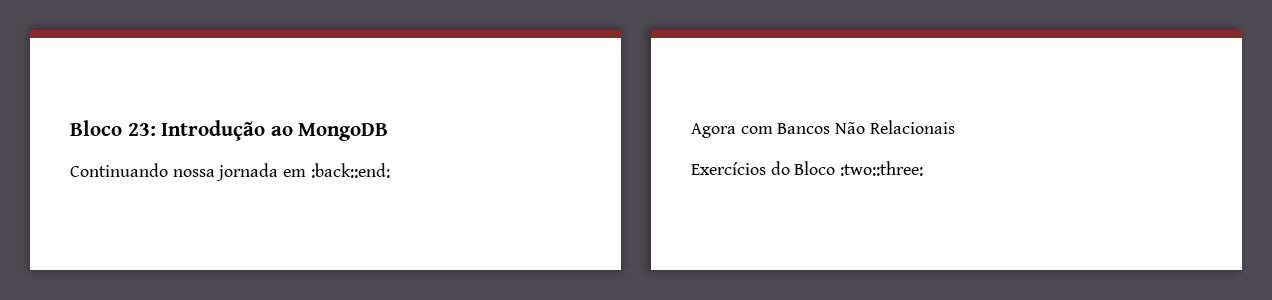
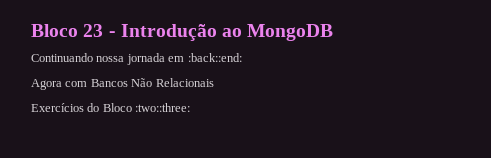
[70,120,156,136] Bloco 23: -> [31,24,116,37] Bloco 23 -

